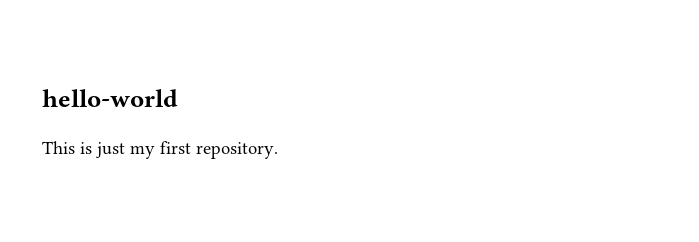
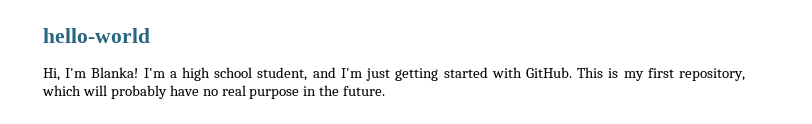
(178, 98) none -> [43,67,572,81] Hi, I'm Blanka! I'm a high school student, and I'm just getting started with GitHub.
[96,142,125,158] just -> (619, 73) none
[196,142,278,159] repository. -> [679,68,746,81] [42,85,386,99] repository, which will probably have no real purpose in the future.

